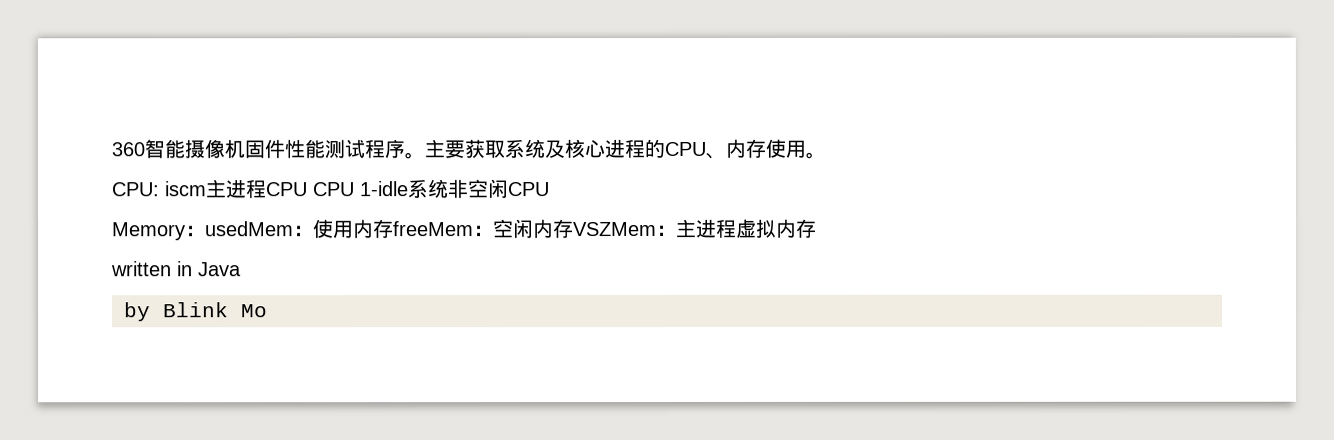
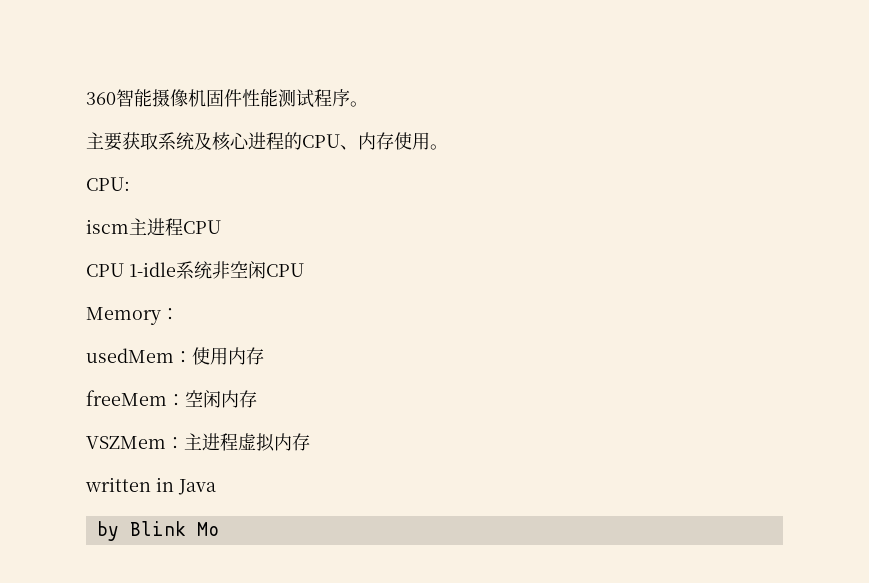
(425, 156) none -> (368, 104) //
(159, 189) none -> (130, 184) //
(307, 189) none -> (221, 227) //
(206, 231) none -> (179, 314) //
(394, 229) none -> (264, 356) //
(574, 229) none -> (257, 399) //

